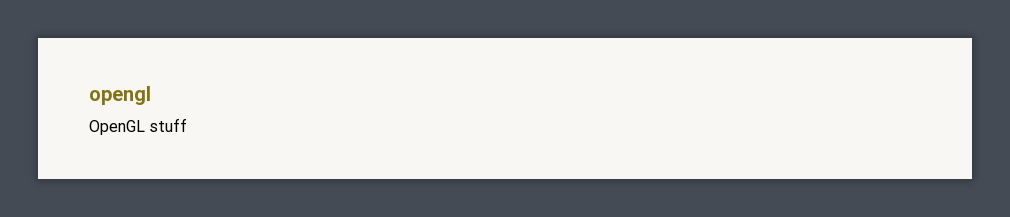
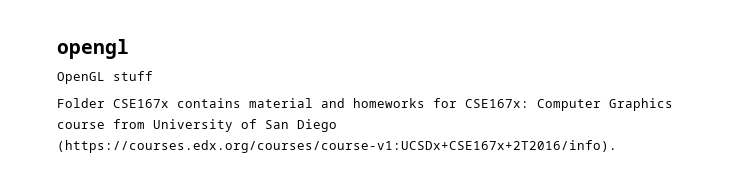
(188, 125) none -> [57,98,673,111] [57,119,337,132] [57,140,617,153] // Folder CSE167x contains material and homeworks for CSE167x: Computer Graphics course from University of San Diego (https://courses.edx.org/courses/course-v1:UCSDx+CSE167x+2T2016/info).

